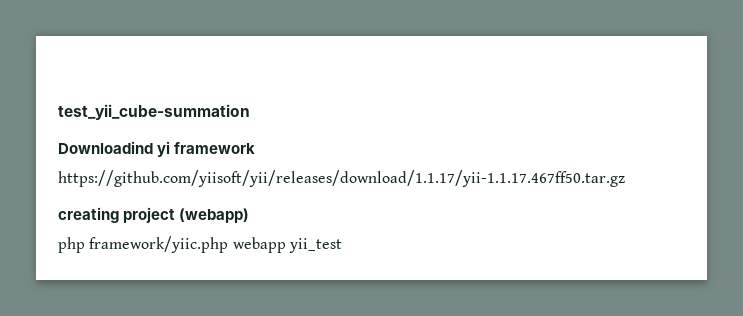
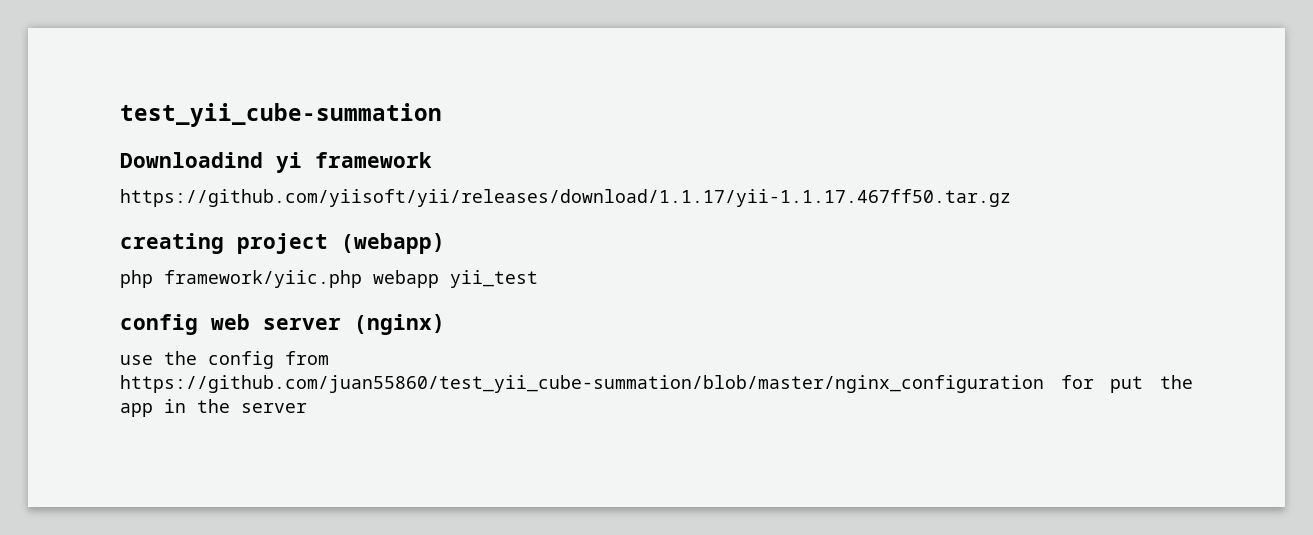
(342, 245) none -> [120,314,445,335] [120,351,329,369] [120,375,1193,393] [120,399,307,417] // config web server (nginx) // use the config from https://github.com/juan55860/test_yii_cube-summation/blob/master/nginx_configuration for put the app in the server

